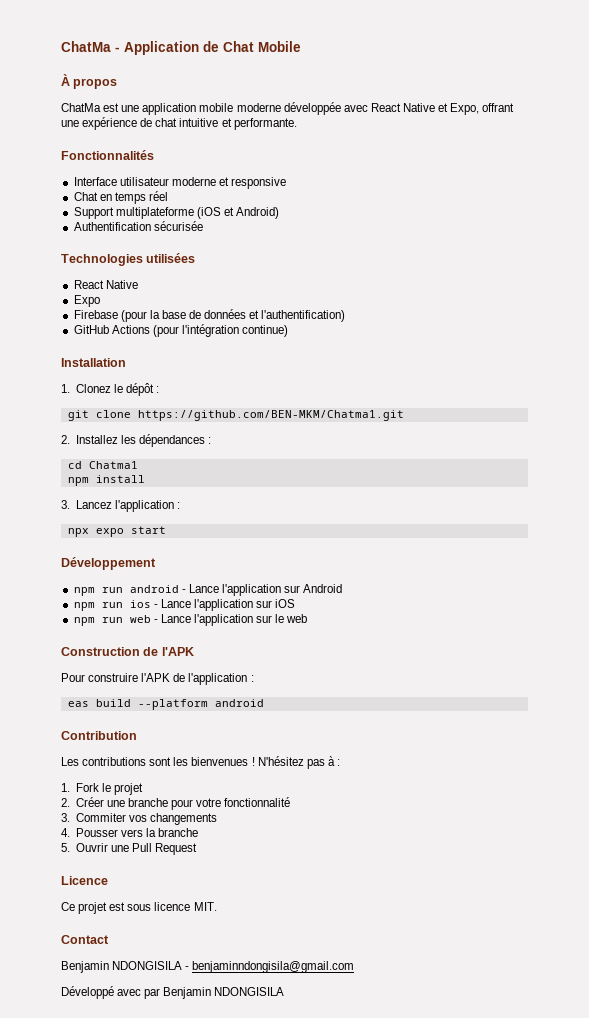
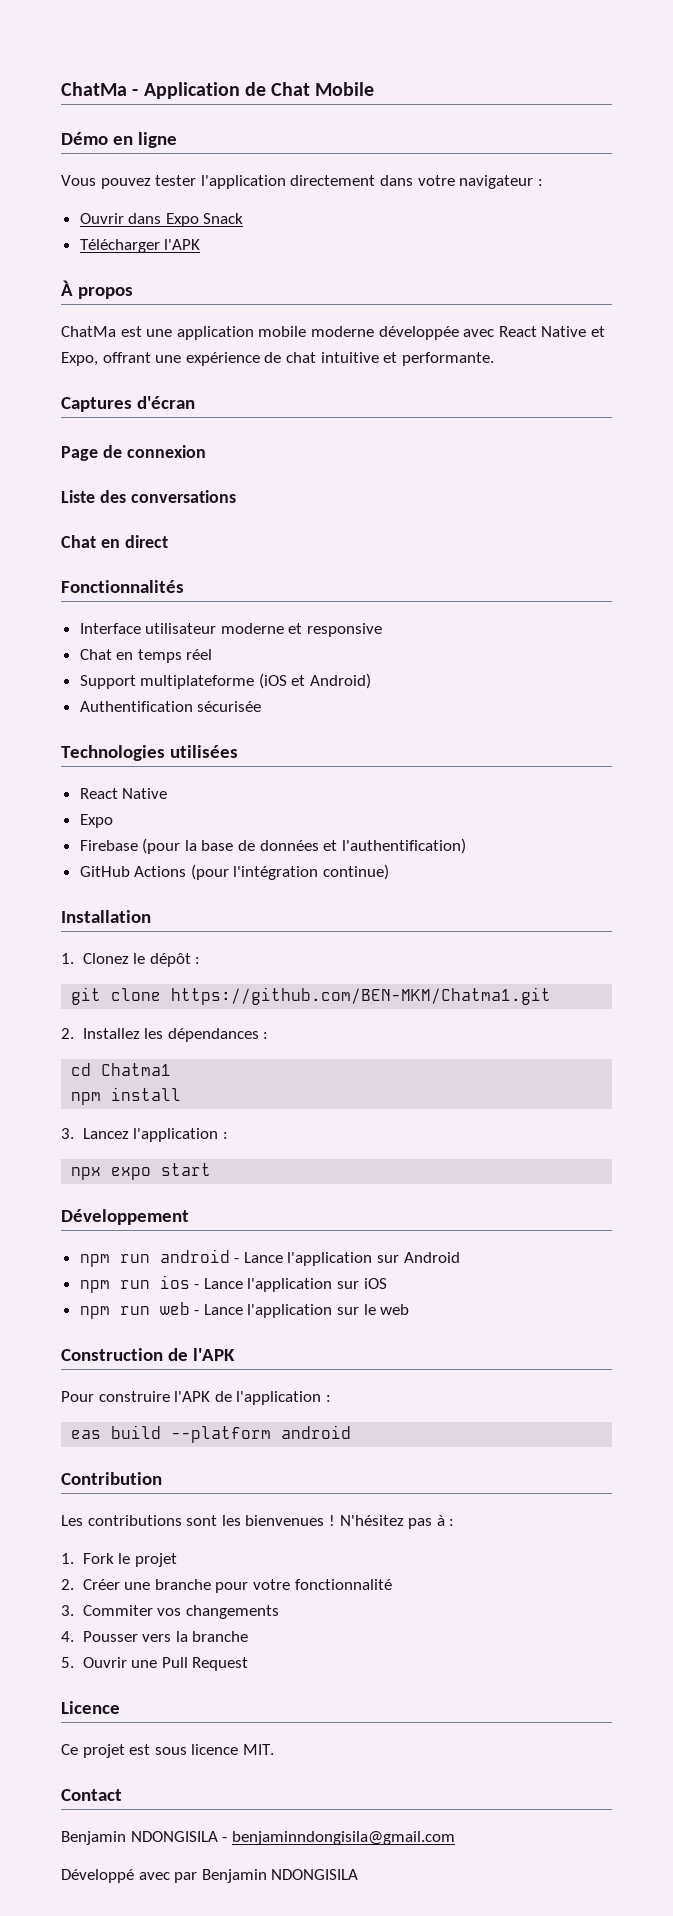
(301, 46) none -> [61,132,177,148] [61,175,543,189] [79,213,244,227] [79,239,201,253] // Démo en ligne // Vous pouvez tester l'application directement dans votre navigateur : // Ouvrir dans Expo Snack // Télécharger l'APK
(297, 124) none -> [61,396,195,412] [61,445,206,461] [61,490,236,503] [61,535,168,548] // Captures d'écran // Page de connexion // Liste des conversations // Chat en direct

